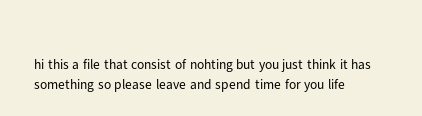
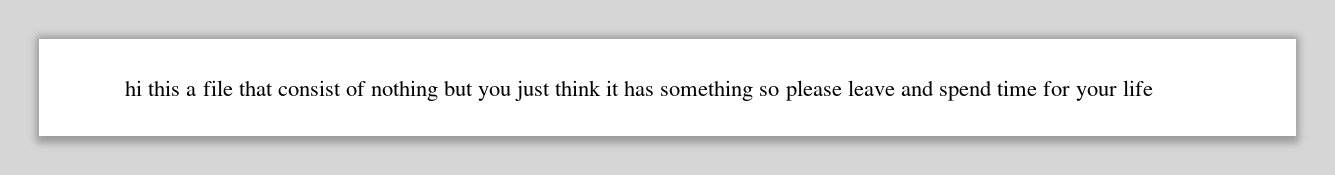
[189,59,233,72] nohting -> [370,80,438,101] nothing
[304,82,325,92] you -> [1075,86,1117,101] your

